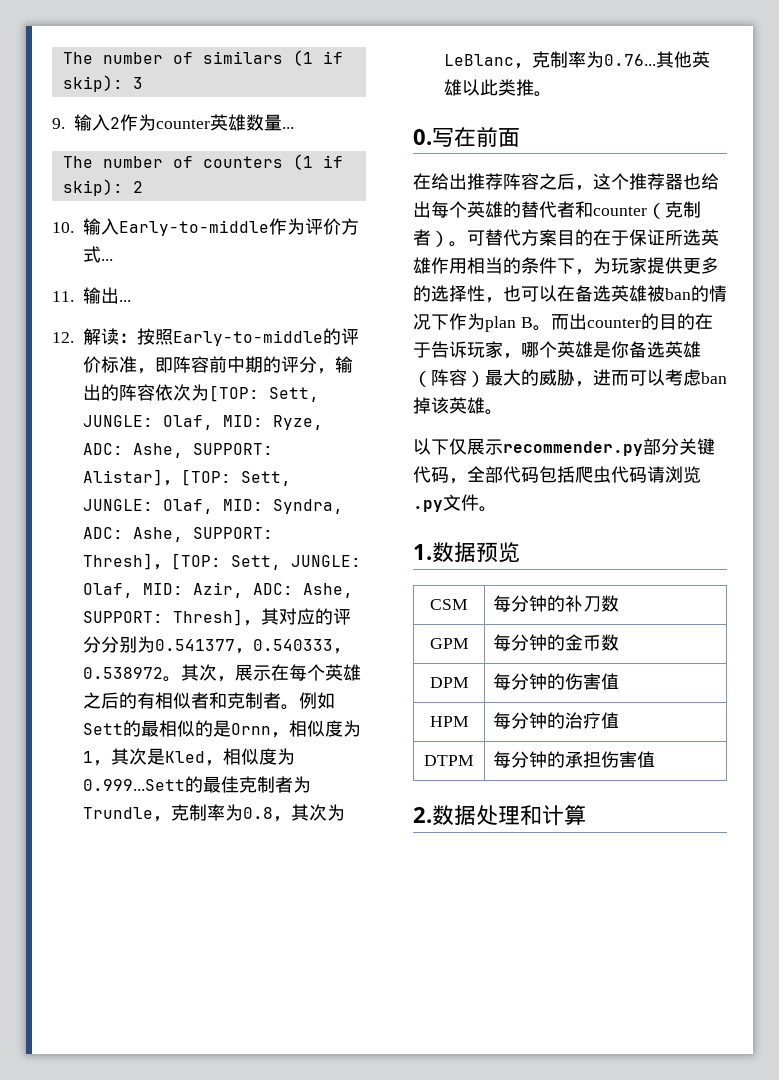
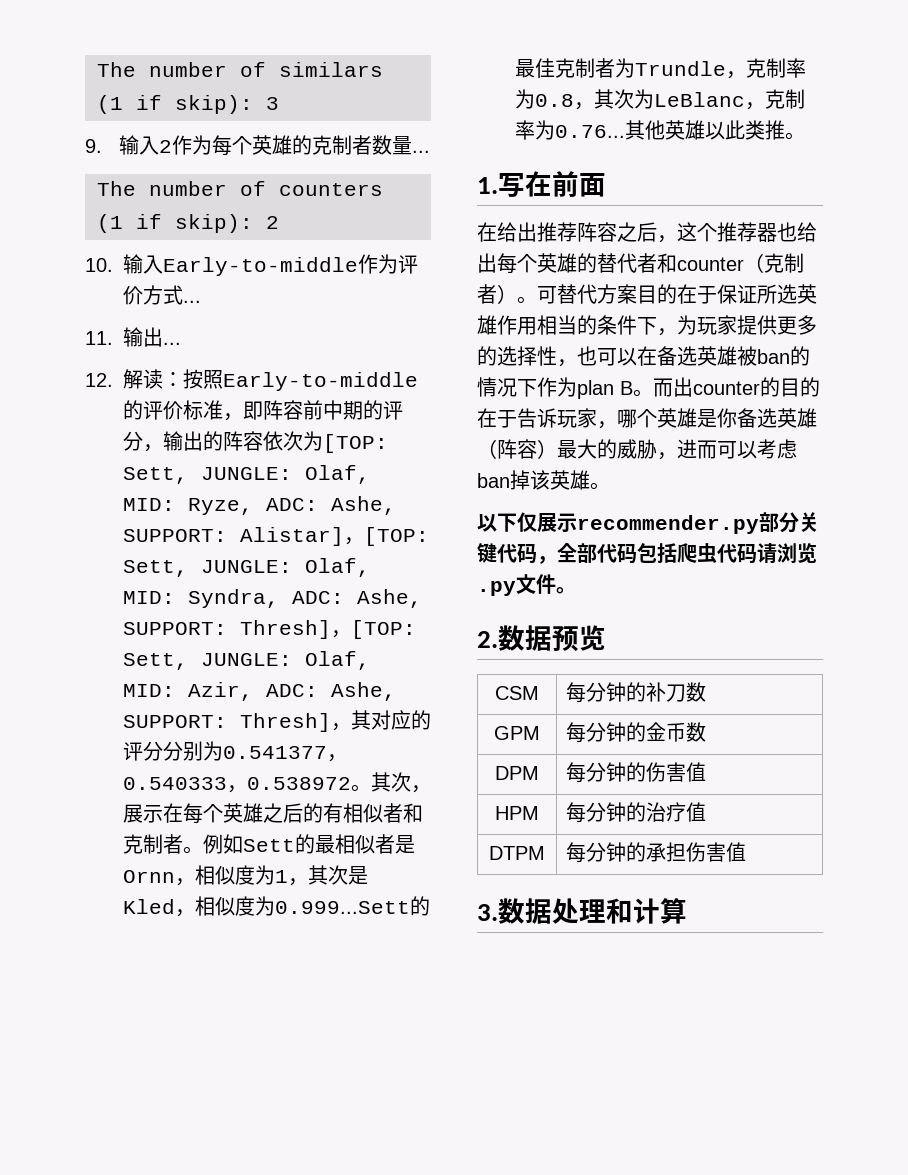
[155,114,246,131] counter英雄 -> [212,135,373,156] 每个英雄的克制者
[194,720,213,737] 的 -> [375,834,395,854] 者
[413,129,432,145] 0. -> [477,177,498,194] 1.
[413,544,432,560] 1. -> [477,631,498,648] 2.
[413,807,432,823] 2. -> [477,904,498,921] 3.

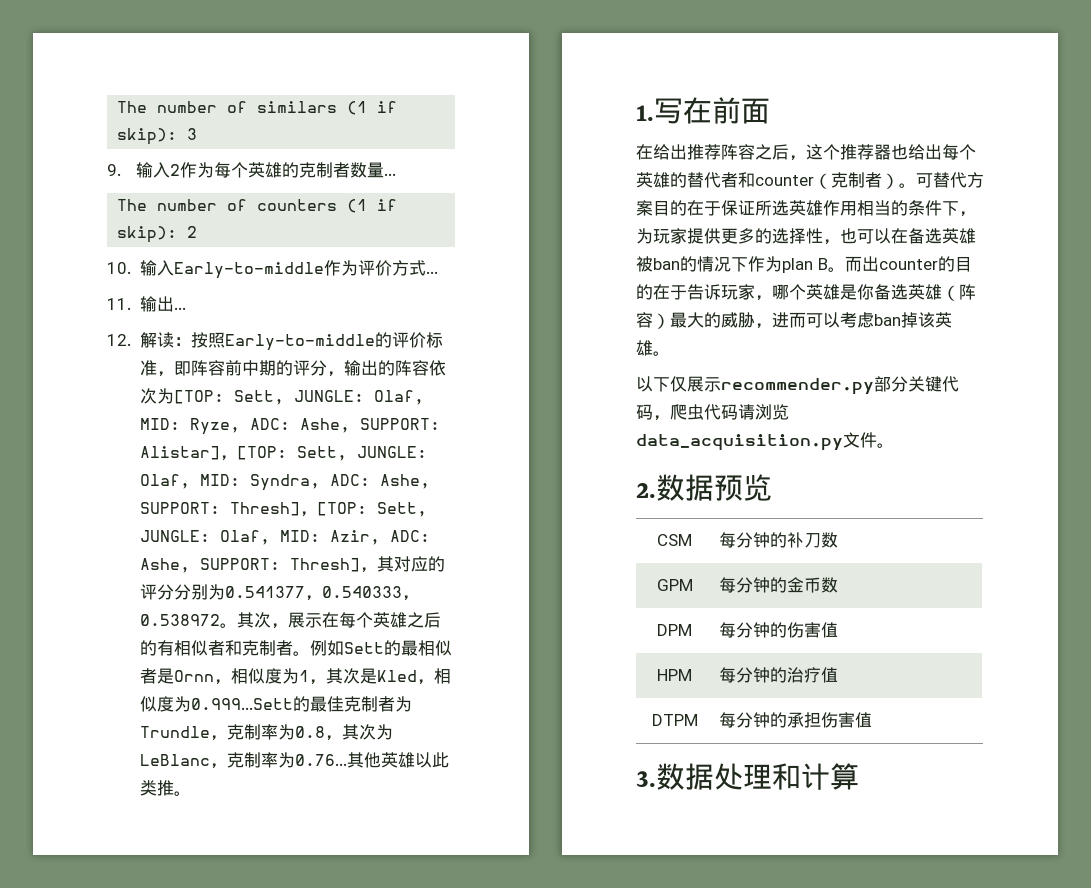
[557,543,677,564] 全部代码包括 -> (670, 418) none
[477,581,516,596] .py -> [636,434,843,451] data_acquisition.py

